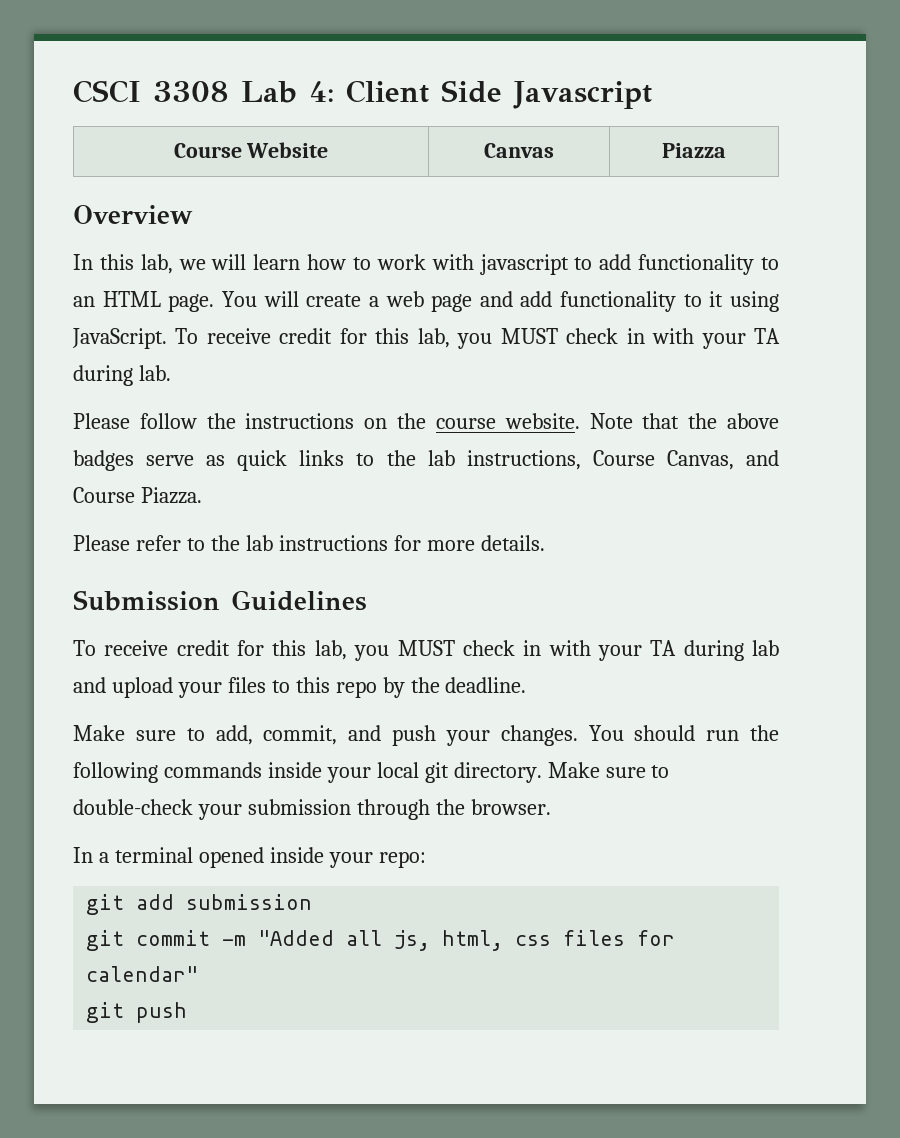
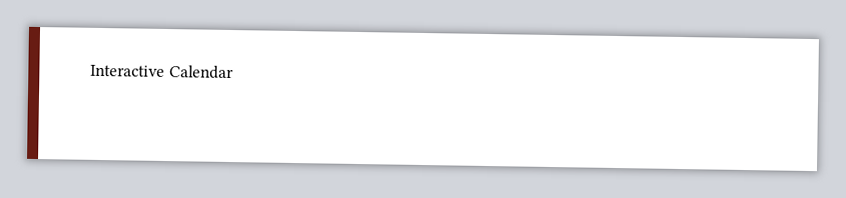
[73,80,652,109] [173,142,329,158] [484,143,554,158] [662,143,726,158] [73,205,193,224] [73,254,779,275] [73,291,779,312] [72,328,780,349] [73,365,171,386] [73,413,780,429] [73,450,779,471] [73,487,202,504] [73,535,545,551] [73,590,367,611] [73,640,779,661] [73,677,527,698] [73,725,780,746] [73,762,670,783] [73,799,551,820] [73,847,426,868] [86,894,313,915] [86,930,676,951] [86,966,199,982] [86,1002,188,1023] CSCI 3308 Lab 4: Client Side Javascript // Course Website | Canvas | Piazza // Overview // In this lab, we will learn how to work with javascript to add functionality to an HTML page. You will create a web page and add functionality to it using JavaScript. To receive credit for this lab, you MUST check in with your TA during lab. // Please follow the instructions on the course website. Note that the above badges serve as quick links to the lab instructions, Course Canvas, and Course Piazza. // Please refer to the lab instructions for more details. // Submission Guidelines // To receive credit for this lab, you MUST check in with your TA during lab and upload your files to this repo by the deadline. // Make sure to add, commit, and push your changes. You should run the following commands inside your local git directory. Make sure to double-check your submission through the browser. // In a terminal opened inside your repo: // git add submission // git commit -m "Added all js, html, css files for calendar" // git push -> [90,64,234,80] Interactive Calendar

